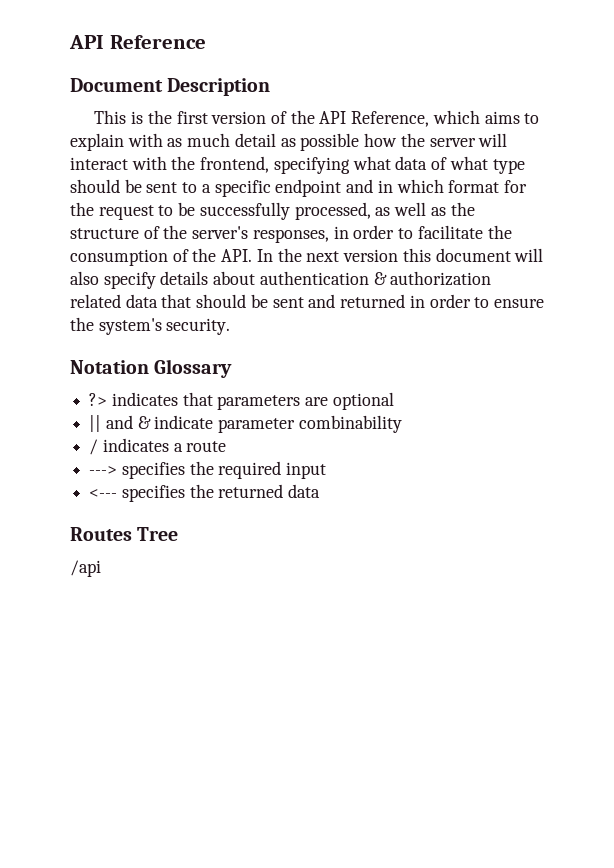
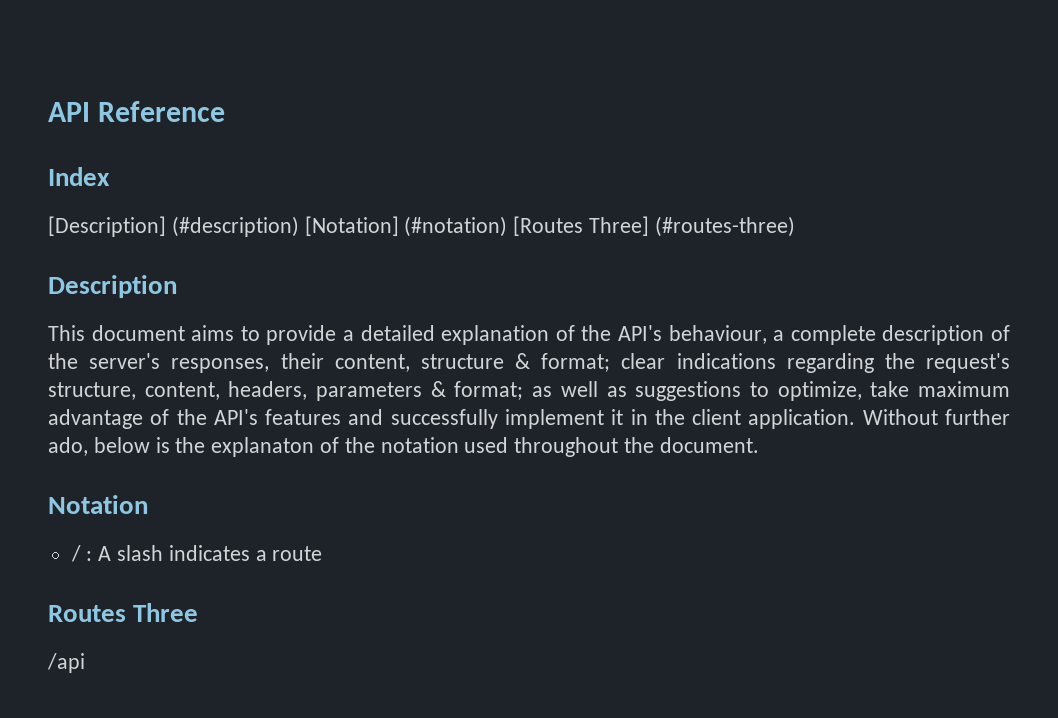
[70,78,271,96] [94,110,540,127] [70,133,508,151] [70,156,525,174] [70,179,527,197] [70,202,475,220] [70,225,512,243] [70,248,544,266] [70,271,492,289] [70,294,544,308] [70,317,231,335] [70,359,233,378] [89,392,394,410] [89,415,402,433] [89,438,227,455] [89,461,327,479] [89,484,321,502] Document Description // This is the first version of the API Reference, which aims to explain with as much detail as possible how the server will interact with the frontend, specifying what data of what type should be sent to a specific endpoint and in which format for the request to be successfully processed, as well as the structure of the server's responses, in order to facilitate the consumption of the API. In the next version this document will also specify details about authentication & authorization related data that should be sent and returned in order to ensure the system's security. // Notation Glossary // ?> indicates that parameters are optional // || and & indicate parameter combinability // / indicates a route // ---> specifies the required input // <--- specifies the returned data -> [48,167,110,186] [48,216,795,237] [48,275,177,298] [48,325,1011,345] [48,353,1010,373] [48,381,1011,401] [48,409,1011,429] [48,437,759,457] [48,495,148,514] [70,545,323,562] Index // [Description] (#description) [Notation] (#notation) [Routes Three] (#routes-three) // Description // This document aims to provide a detailed explanation of the API's behaviour, a complete description of the server's responses, their content, structure & format; clear indications regarding the request's structure, content, headers, parameters & format; as well as suggestions to optimize, take maximum advantage of the API's features and successfully implement it in the client application. Without further ado, below is the explanaton of the notation used throughout the document. // Notation // / : A slash indicates a route
[137,527,179,541] Tree -> [133,603,199,622] Three

